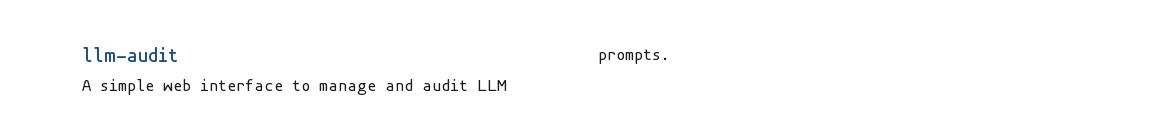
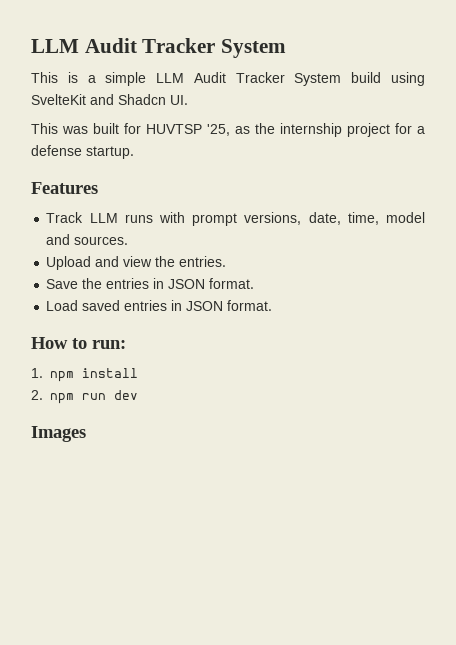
[82,47,178,62] [82,79,507,95] [598,49,670,64] llm-audit // A simple web interface to manage and audit LLM prompts. -> [31,38,287,58] [31,72,425,86] [31,94,188,105] [31,123,425,137] [31,145,134,159] [31,182,98,194] [46,212,425,226] [46,234,129,245] [46,256,227,270] [46,278,255,289] [46,300,273,311] [31,337,126,349] [31,368,138,382] [31,390,138,404] [31,426,86,442] LLM Audit Tracker System // This is a simple LLM Audit Tracker System build using SvelteKit and Shadcn UI. // This was built for HUVTSP '25, as the internship project for a defense startup. // Features // Track LLM runs with prompt versions, date, time, model and sources. // Upload and view the entries. // Save the entries in JSON format. // Load saved entries in JSON format. // How to run: // 1. npm install // 2. npm run dev // Images

